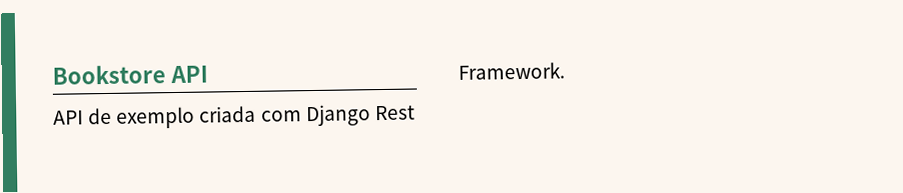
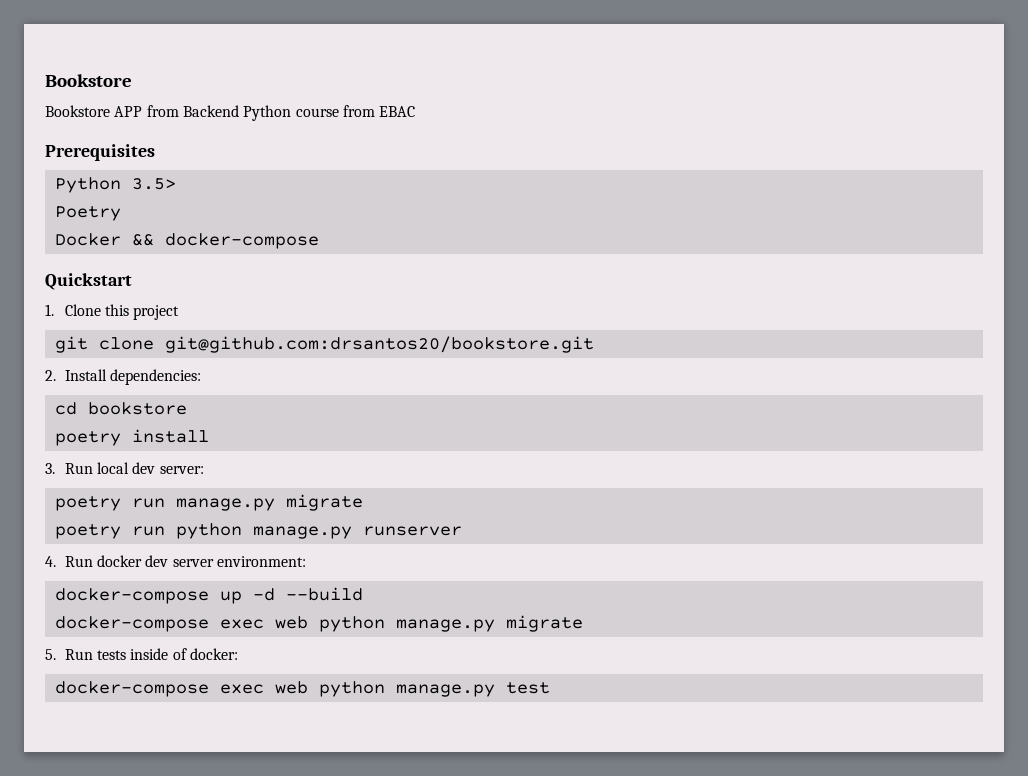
[52,64,208,85] [53,104,415,129] [458,62,565,80] Bookstore API // API de exemplo criada com Django Rest Framework. -> [45,74,132,87] [45,105,416,121] [45,144,155,161] [54,177,176,193] [54,206,121,221] [54,233,319,249] [45,273,132,290] [45,304,180,320] [54,336,594,353] [45,369,202,385] [54,402,187,415] [54,429,209,446] [45,462,204,474] [54,494,363,511] [54,523,462,539] [45,555,306,567] [54,587,363,604] [54,615,583,632] [45,648,238,660] [54,681,550,697] Bookstore // Bookstore APP from Backend Python course from EBAC // Prerequisites // Python 3.5> // Poetry // Docker && docker-compose // Quickstart // 1. Clone this project // git clone git@github.com:drsantos20/bookstore.git // 2. Install dependencies: // cd bookstore // poetry install // 3. Run local dev server: // poetry run manage.py migrate // poetry run python manage.py runserver // 4. Run docker dev server environment: // docker-compose up -d --build // docker-compose exec web python manage.py migrate // 5. Run tests inside of docker: // docker-compose exec web python manage.py test

